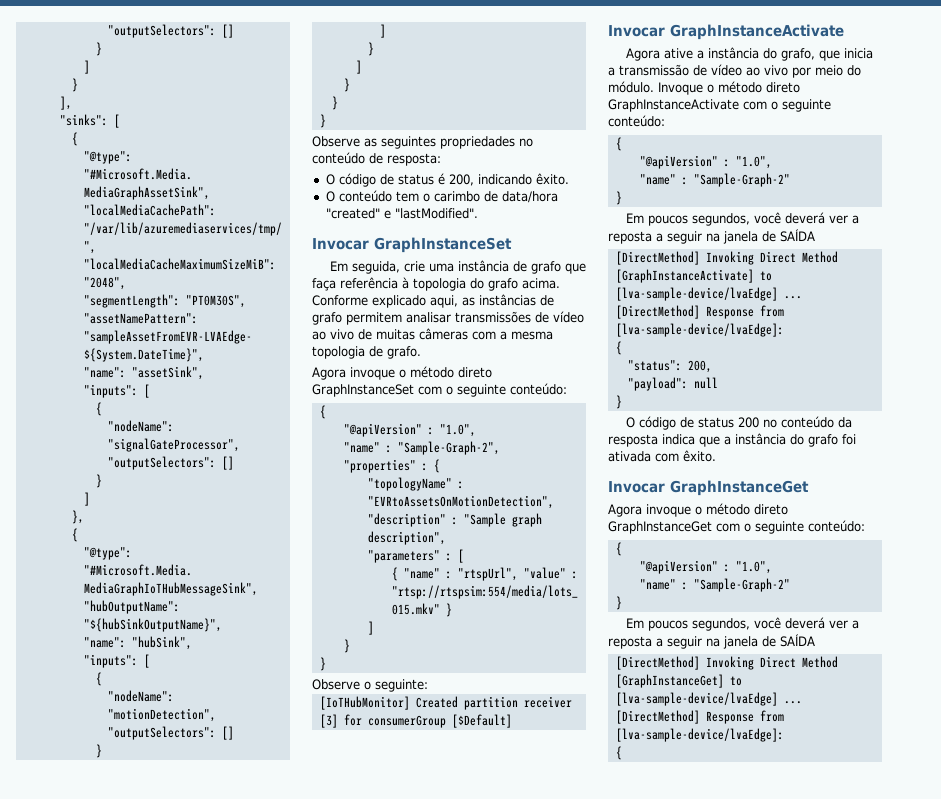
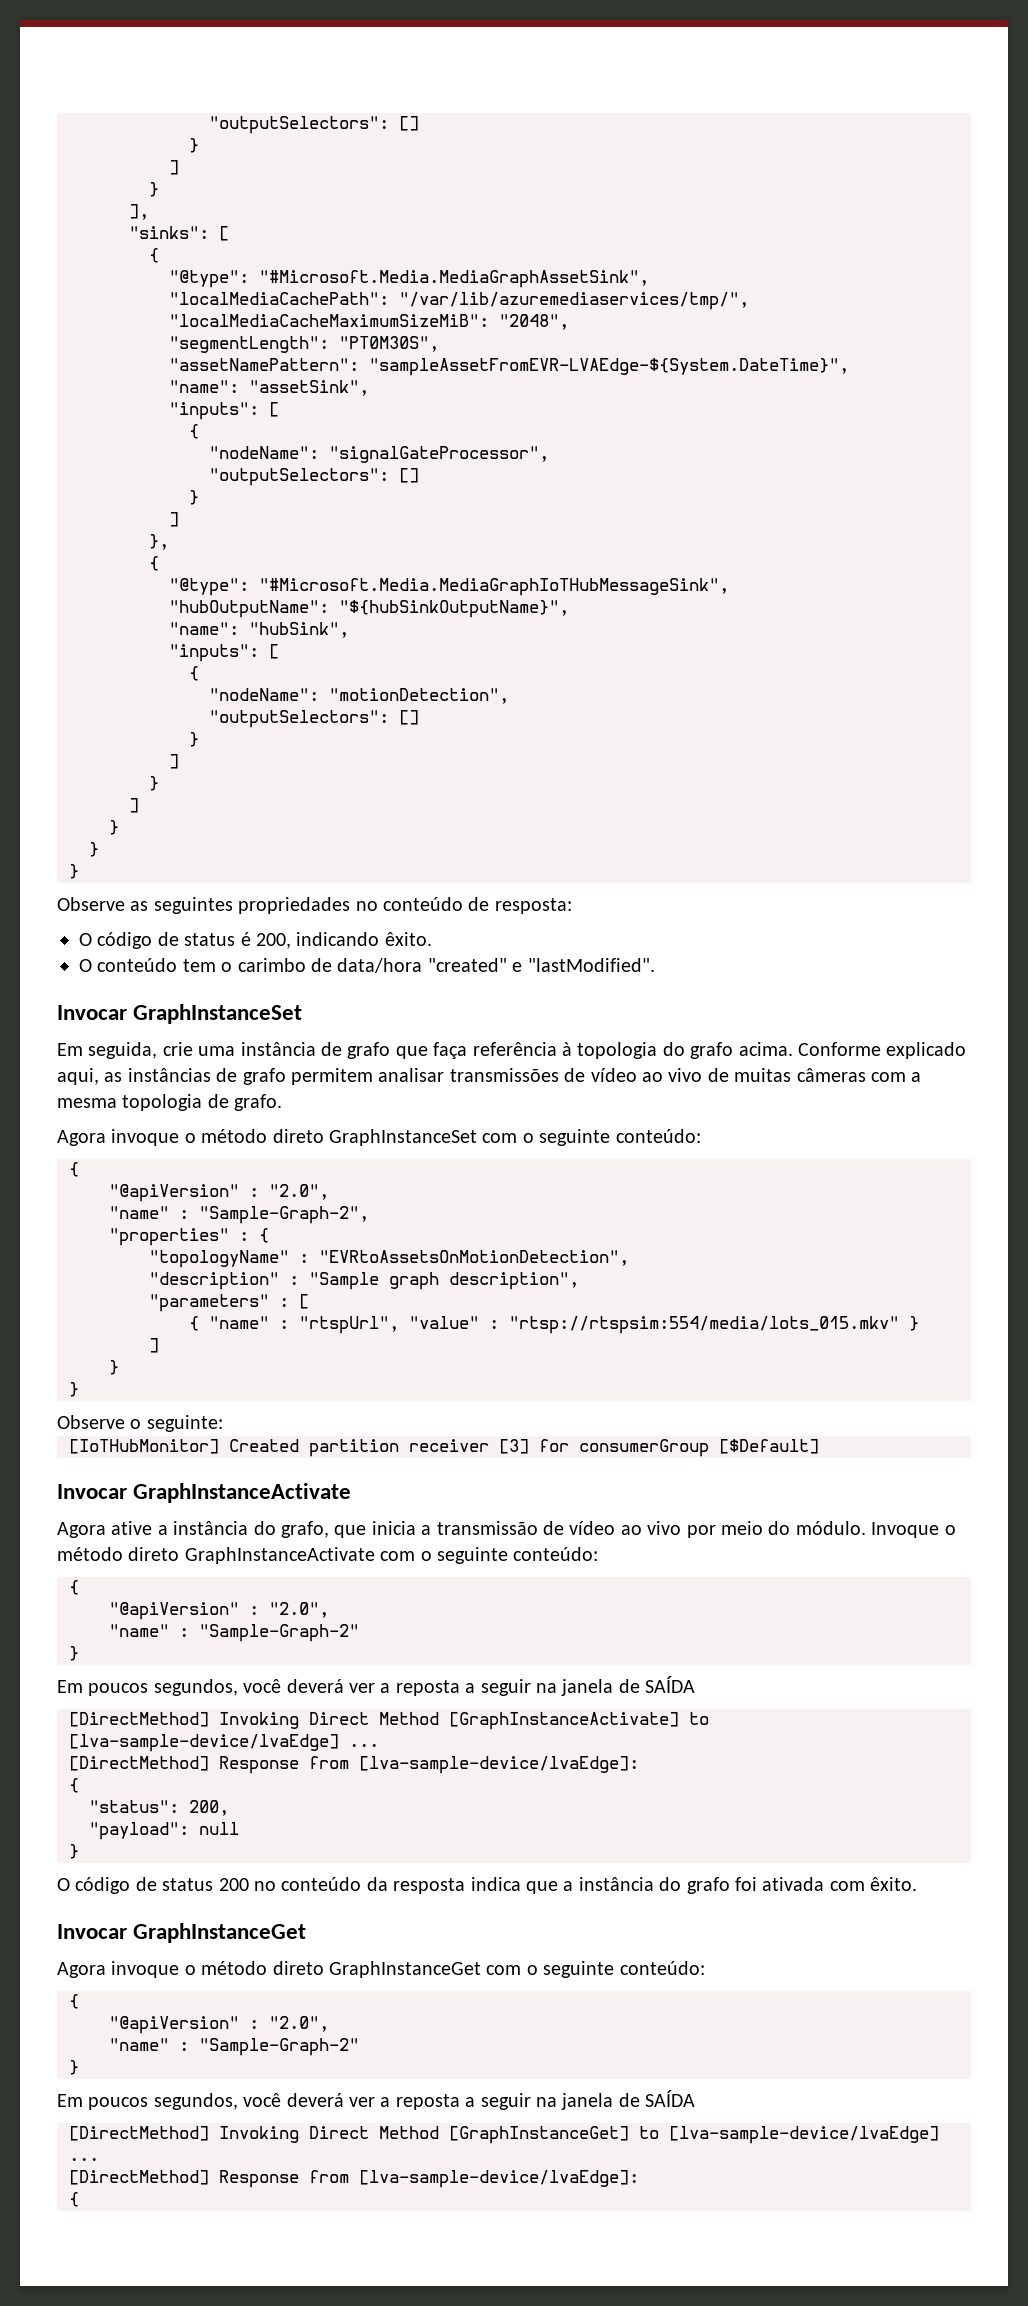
[439,424,476,437] "1.0", -> [269,1184,329,1200] "2.0",
[735,156,772,169] "1.0", -> [269,1602,329,1618] "2.0",
[735,561,772,574] "1.0", -> [269,2016,329,2032] "2.0",

